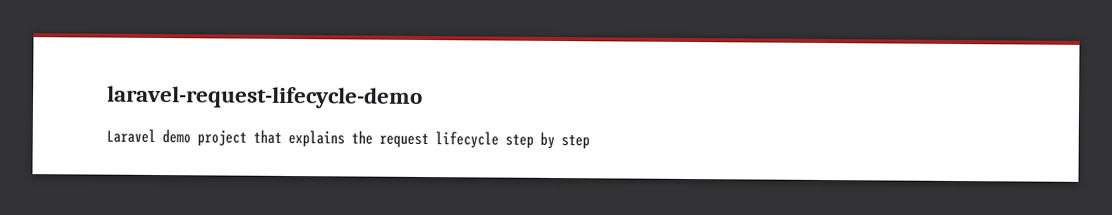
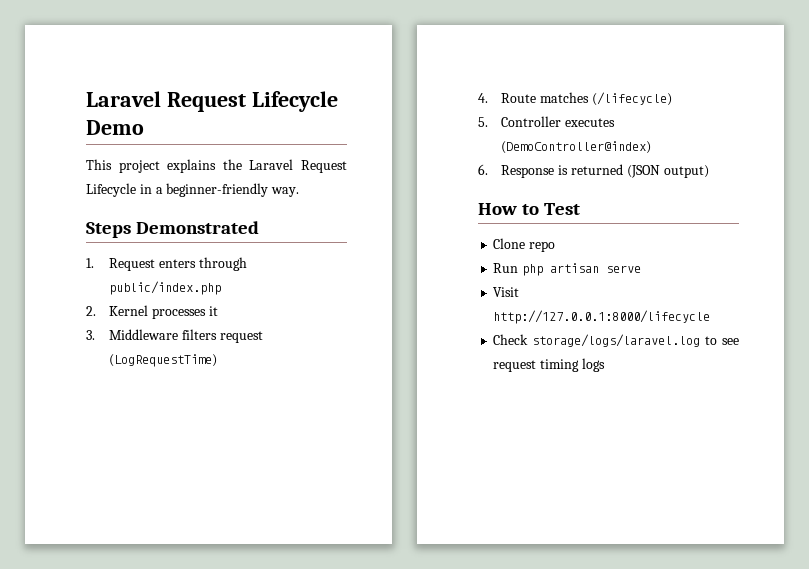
[106,85,423,109] [106,128,590,150] laravel-request-lifecycle-demo // Laravel demo project that explains the request lifecycle step by step -> [86,91,338,112] [86,120,144,135] [86,159,347,173] [86,183,300,197] [86,221,260,238] [86,257,248,271] [109,281,222,295] [86,305,219,319] [86,329,264,343] [109,354,218,367] [478,92,673,106] [478,116,616,127] [501,141,652,154] [478,164,709,178] [478,203,581,215] [493,238,556,252] [493,263,642,276] [493,287,520,297] [493,310,711,324] [493,334,739,347] [493,358,605,372] Laravel Request Lifecycle Demo // This project explains the Laravel Request Lifecycle in a beginner-friendly way. // Steps Demonstrated // 1. Request enters through public/index.php // 2. Kernel processes it // 3. Middleware filters request (LogRequestTime) // 4. Route matches (/lifecycle) // 5. Controller executes (DemoController@index) // 6. Response is returned (JSON output) // How to Test // Clone repo // Run php artisan serve // Visit http://127.0.0.1:8000/lifecycle // Check storage/logs/laravel.log to see request timing logs

